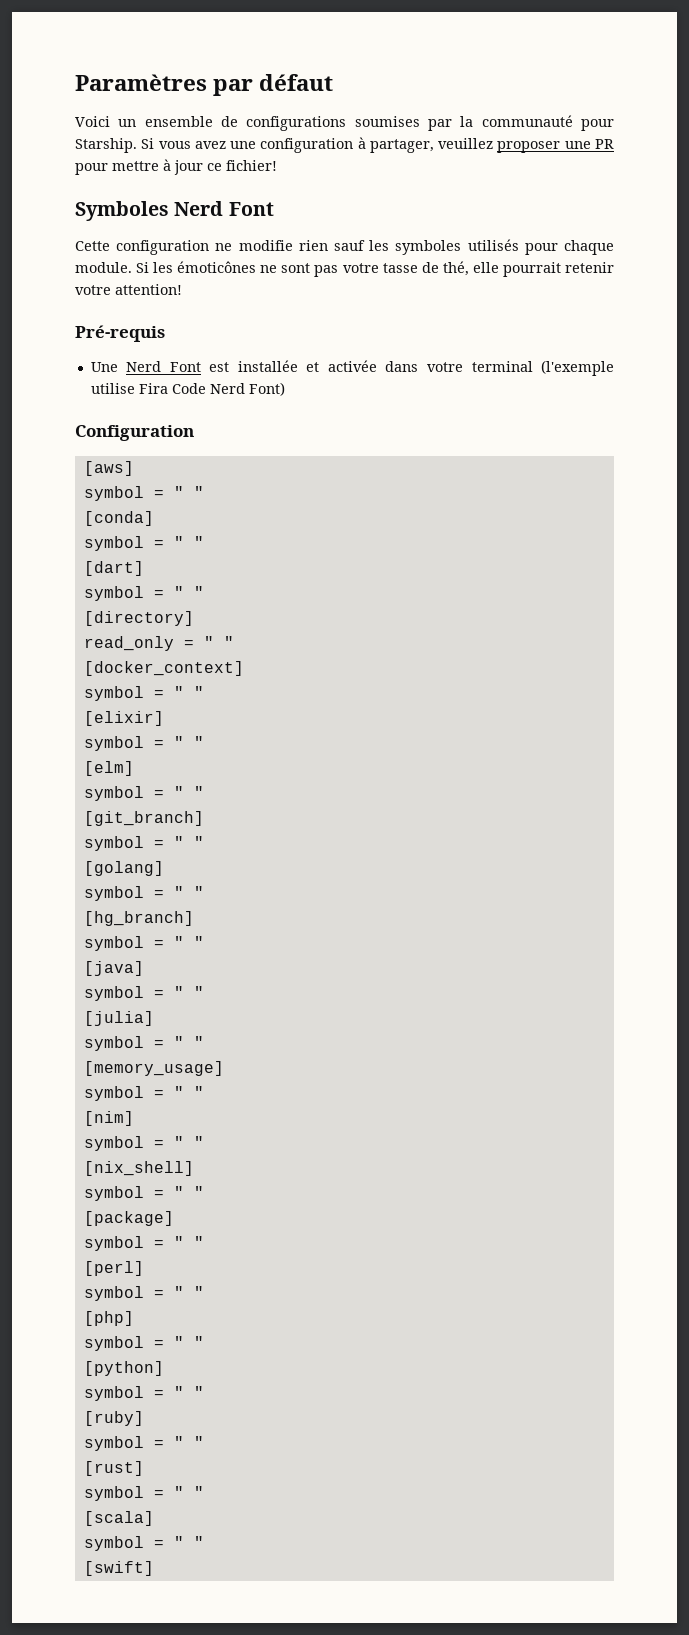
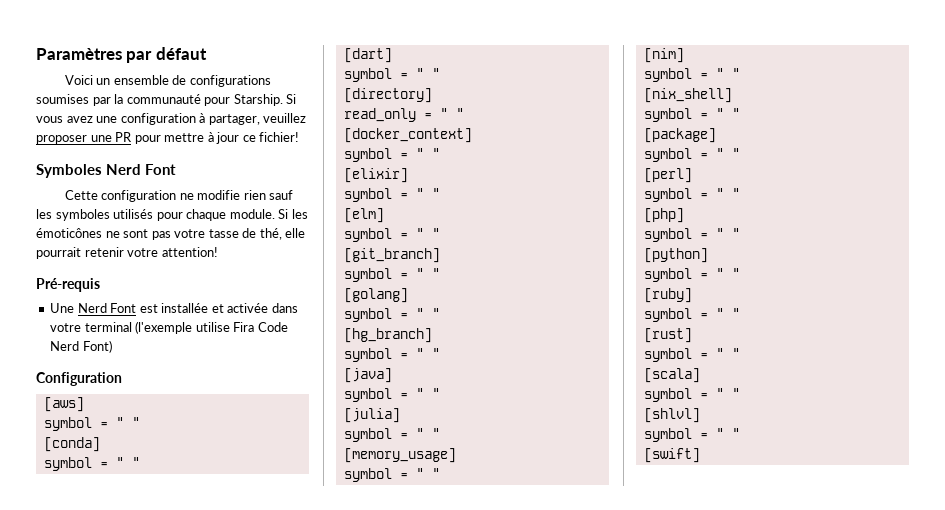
(204, 1542) none -> [643,408,700,423] [643,428,740,442] // [shlvl] // symbol = " "

